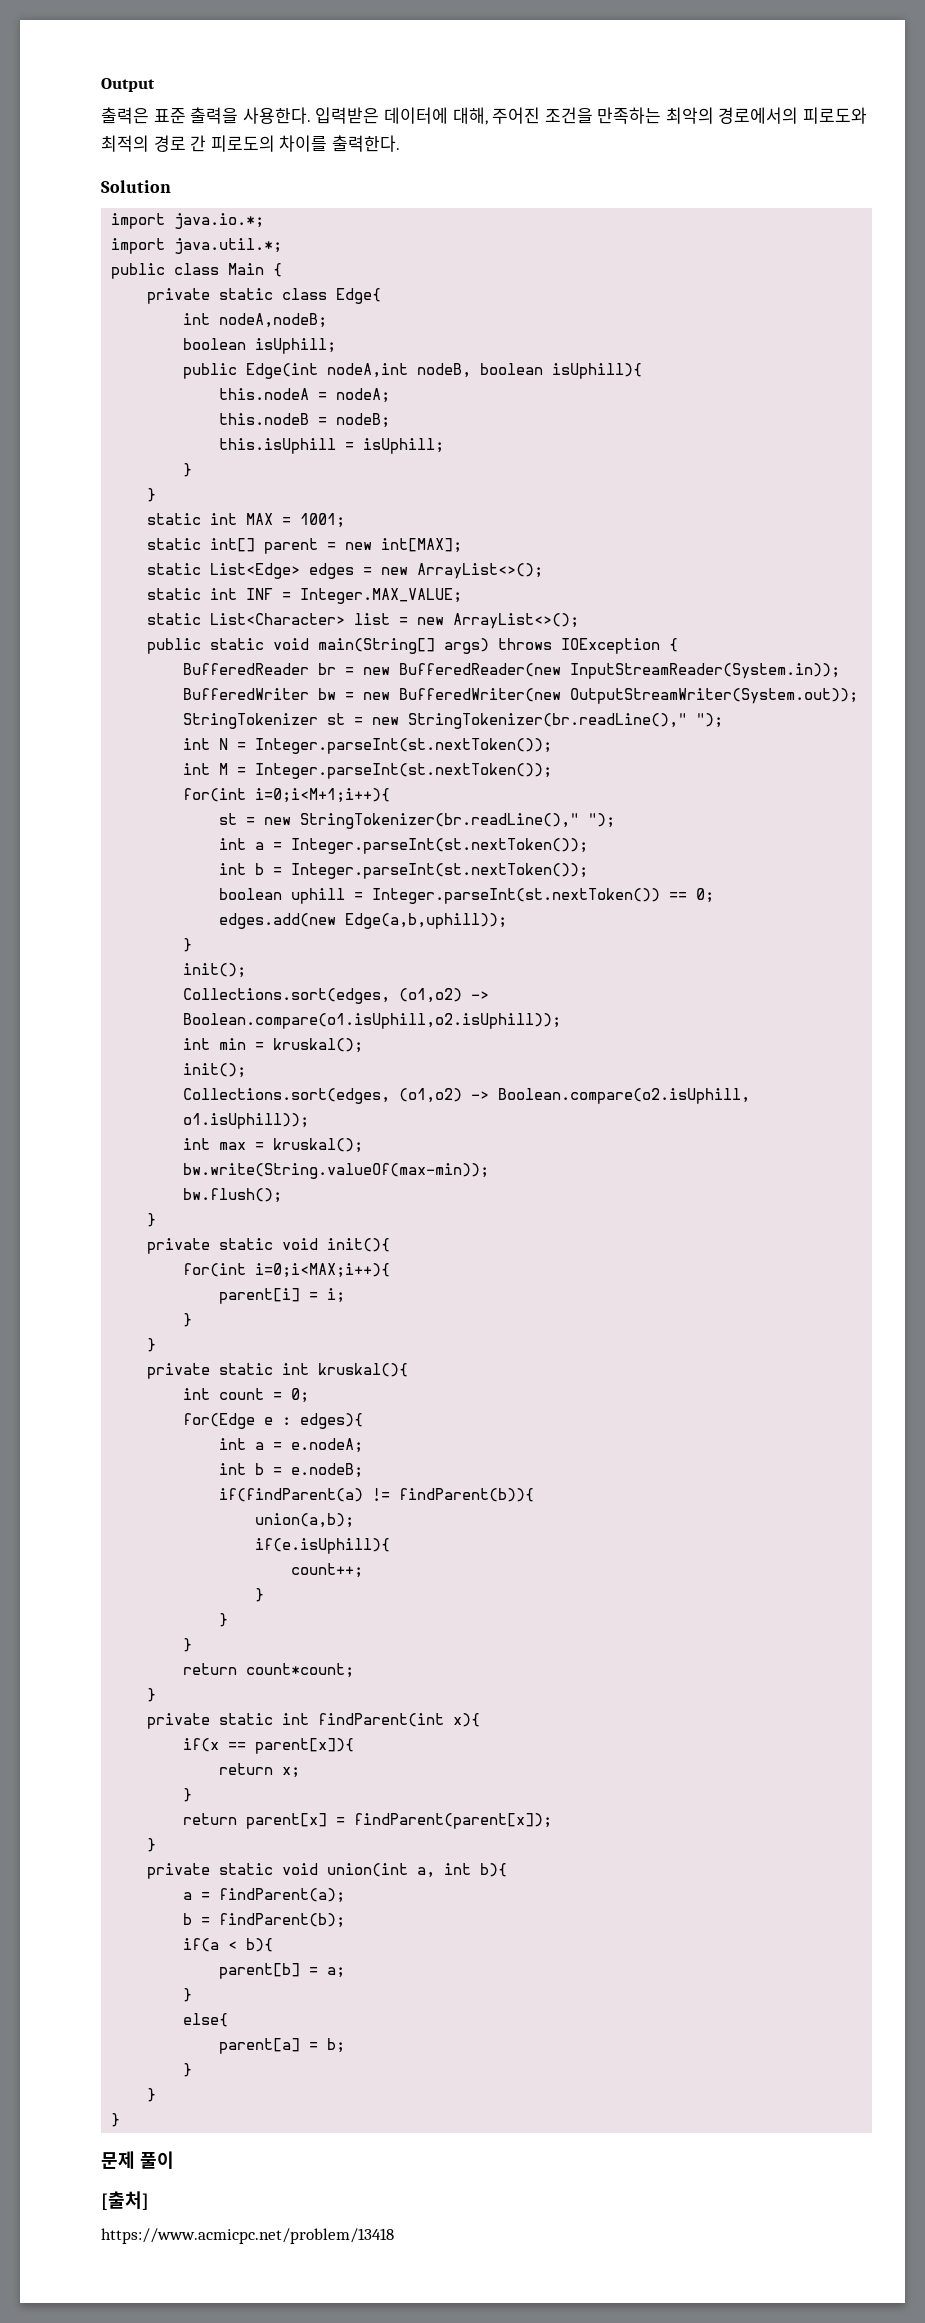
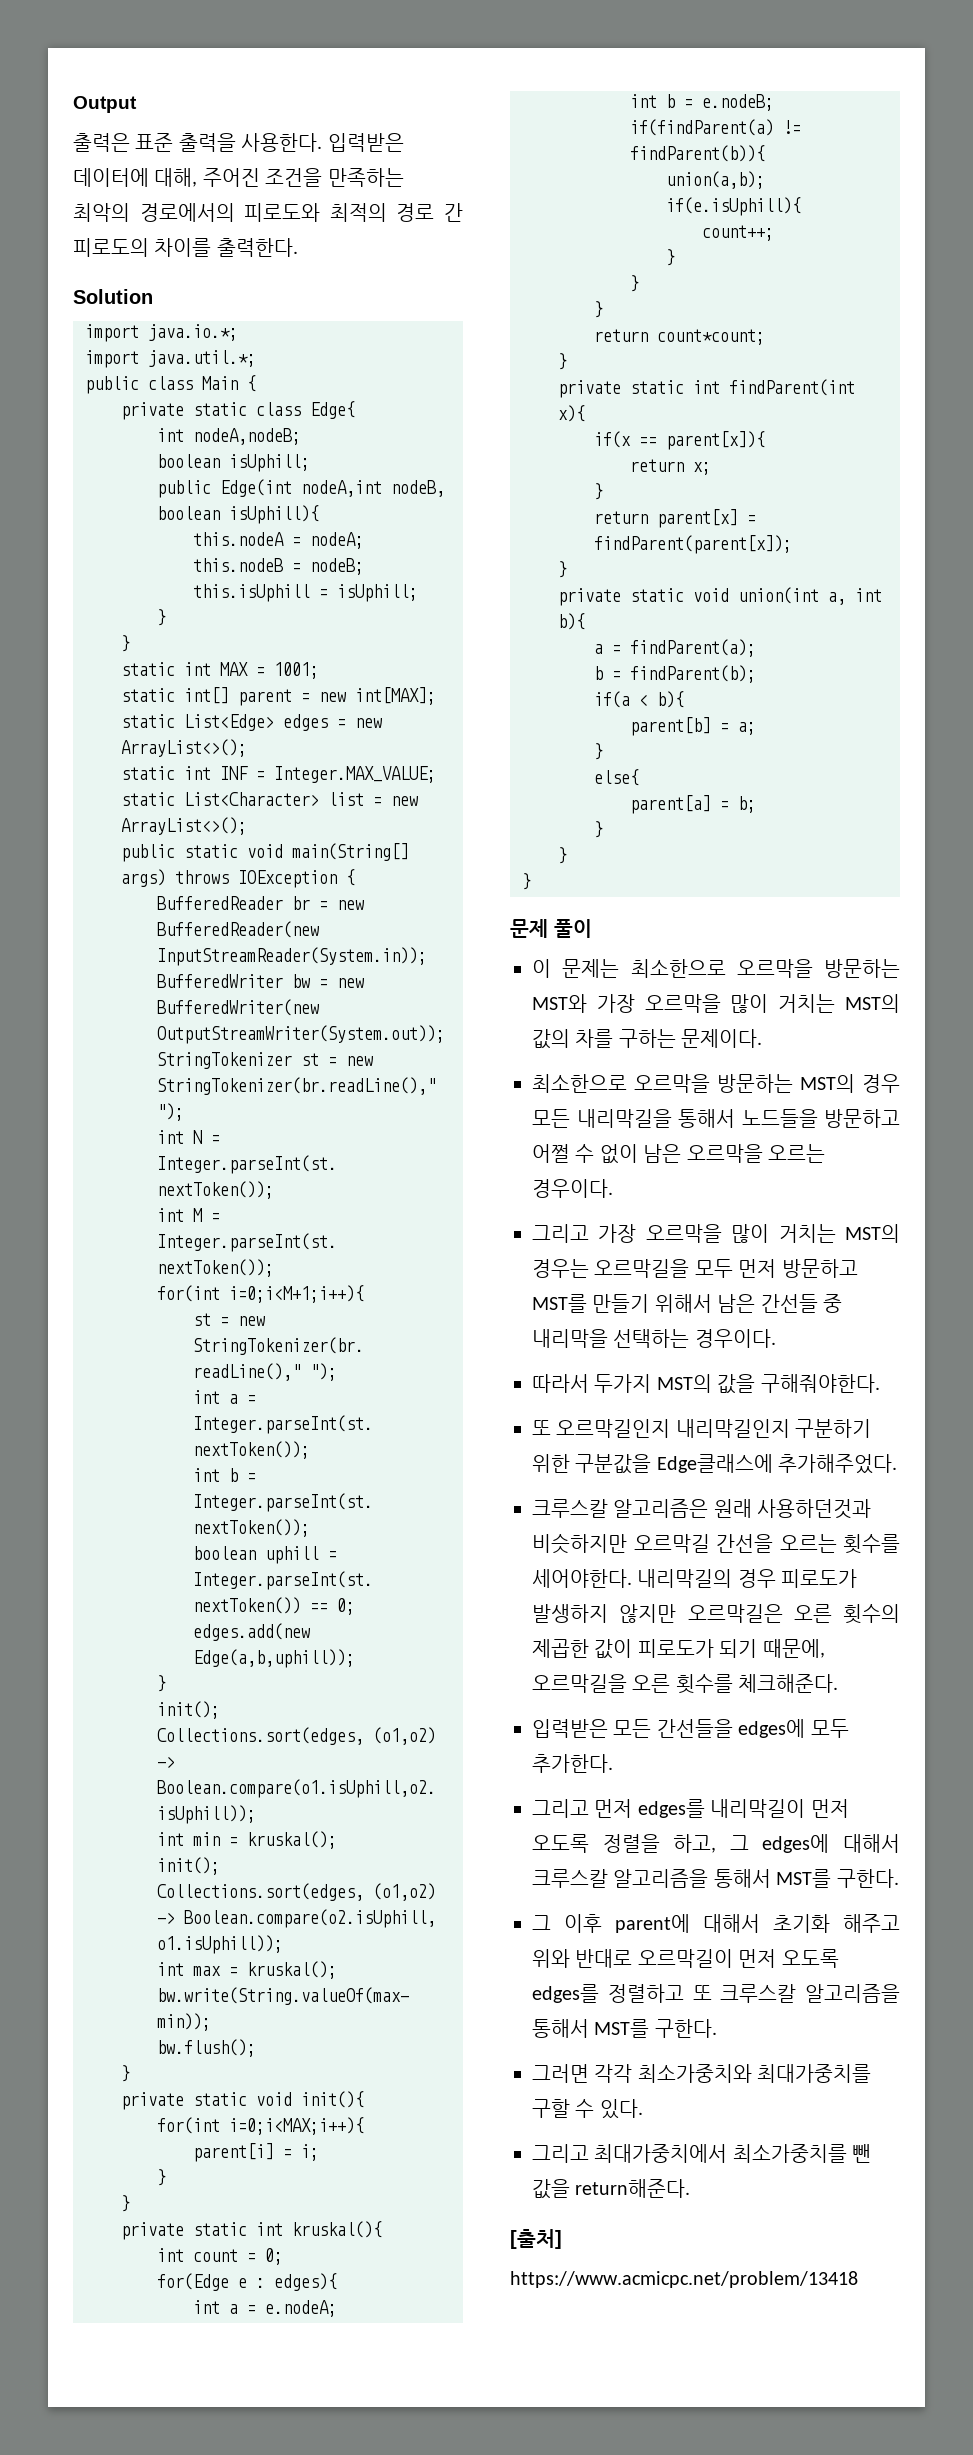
(174, 2160) none -> [532,959,900,978] [532,994,900,1013] [532,1029,763,1049] [532,1074,900,1093] [532,1109,900,1128] [532,1144,825,1164] [532,1179,613,1198] [532,1224,900,1243] [532,1259,858,1278] [532,1294,842,1313] [532,1329,776,1348] [532,1374,880,1394] [532,1419,872,1438] [532,1454,898,1474] [532,1499,872,1519] [532,1533,900,1554] [532,1569,858,1588] [532,1604,900,1624] [532,1639,825,1659] [532,1674,839,1694] [532,1719,849,1738] [532,1754,613,1773] [532,1799,849,1818] [532,1834,900,1853] [532,1869,899,1888] [532,1914,900,1933] [532,1949,839,1968] [532,1984,900,2003] [532,2019,717,2038] [532,2064,872,2083] [532,2099,643,2119] [532,2144,872,2163] [532,2179,691,2199] // 이 문제는 최소한으로 오르막을 방문하는 MST와 가장 오르막을 많이 거치는 MST의 값의 차를 구하는 문제이다. // 최소한으로 오르막을 방문하는 MST의 경우 모든 내리막길을 통해서 노드들을 방문하고 어쩔 수 없이 남은 오르막을 오르는 경우이다. // 그리고 가장 오르막을 많이 거치는 MST의 경우는 오르막길을 모두 먼저 방문하고 MST를 만들기 위해서 남은 간선들 중 내리막을 선택하는 경우이다. // 따라서 두가지 MST의 값을 구해줘야한다. // 또 오르막길인지 내리막길인지 구분하기 위한 구분값을 Edge클래스에 추가해주었다. // 크루스칼 알고리즘은 원래 사용하던것과 비슷하지만 오르막길 간선을 오르는 횟수를 세어야한다. 내리막길의 경우 피로도가 발생하지 않지만 오르막길은 오른 횟수의 제곱한 값이 피로도가 되기 때문에, 오르막길을 오른 횟수를 체크해준다. // 입력받은 모든 간선들을 edges에 모두 추가한다. // 그리고 먼저 edges를 내리막길이 먼저 오도록 정렬을 하고, 그 edges에 대해서 크루스칼 알고리즘을 통해서 MST를 구한다. // 그 이후 parent에 대해서 초기화 해주고 위와 반대로 오르막길이 먼저 오도록 edges를 정렬하고 또 크루스칼 알고리즘을 통해서 MST를 구한다. // 그러면 각각 최소가중치와 최대가중치를 구할 수 있다. // 그리고 최대가중치에서 최소가중치를 뺀 값을 return해준다.

